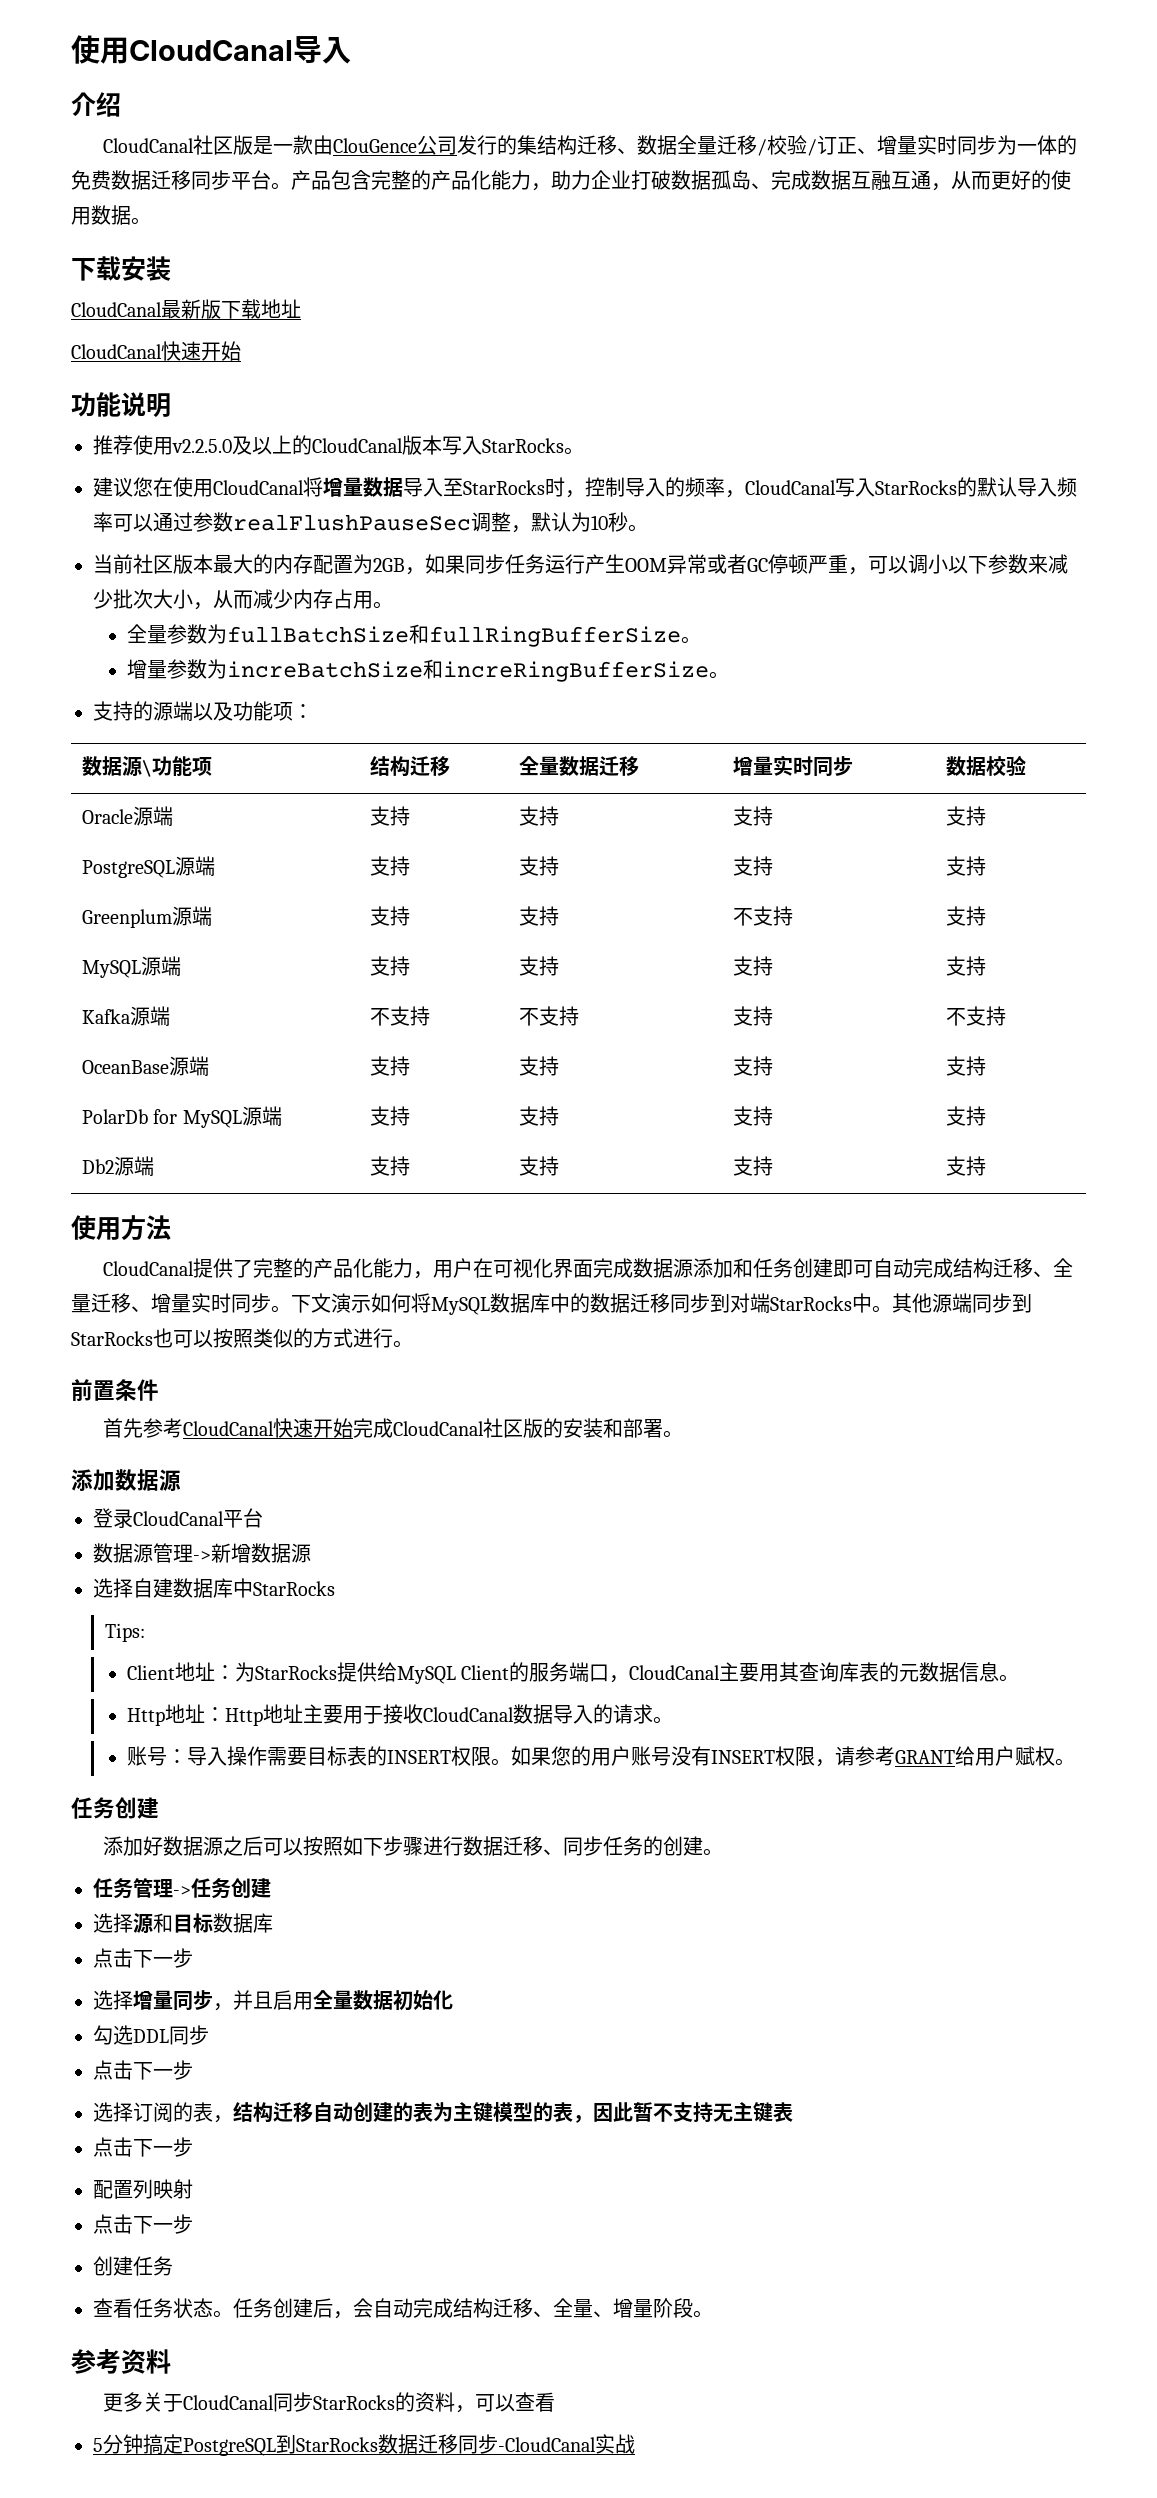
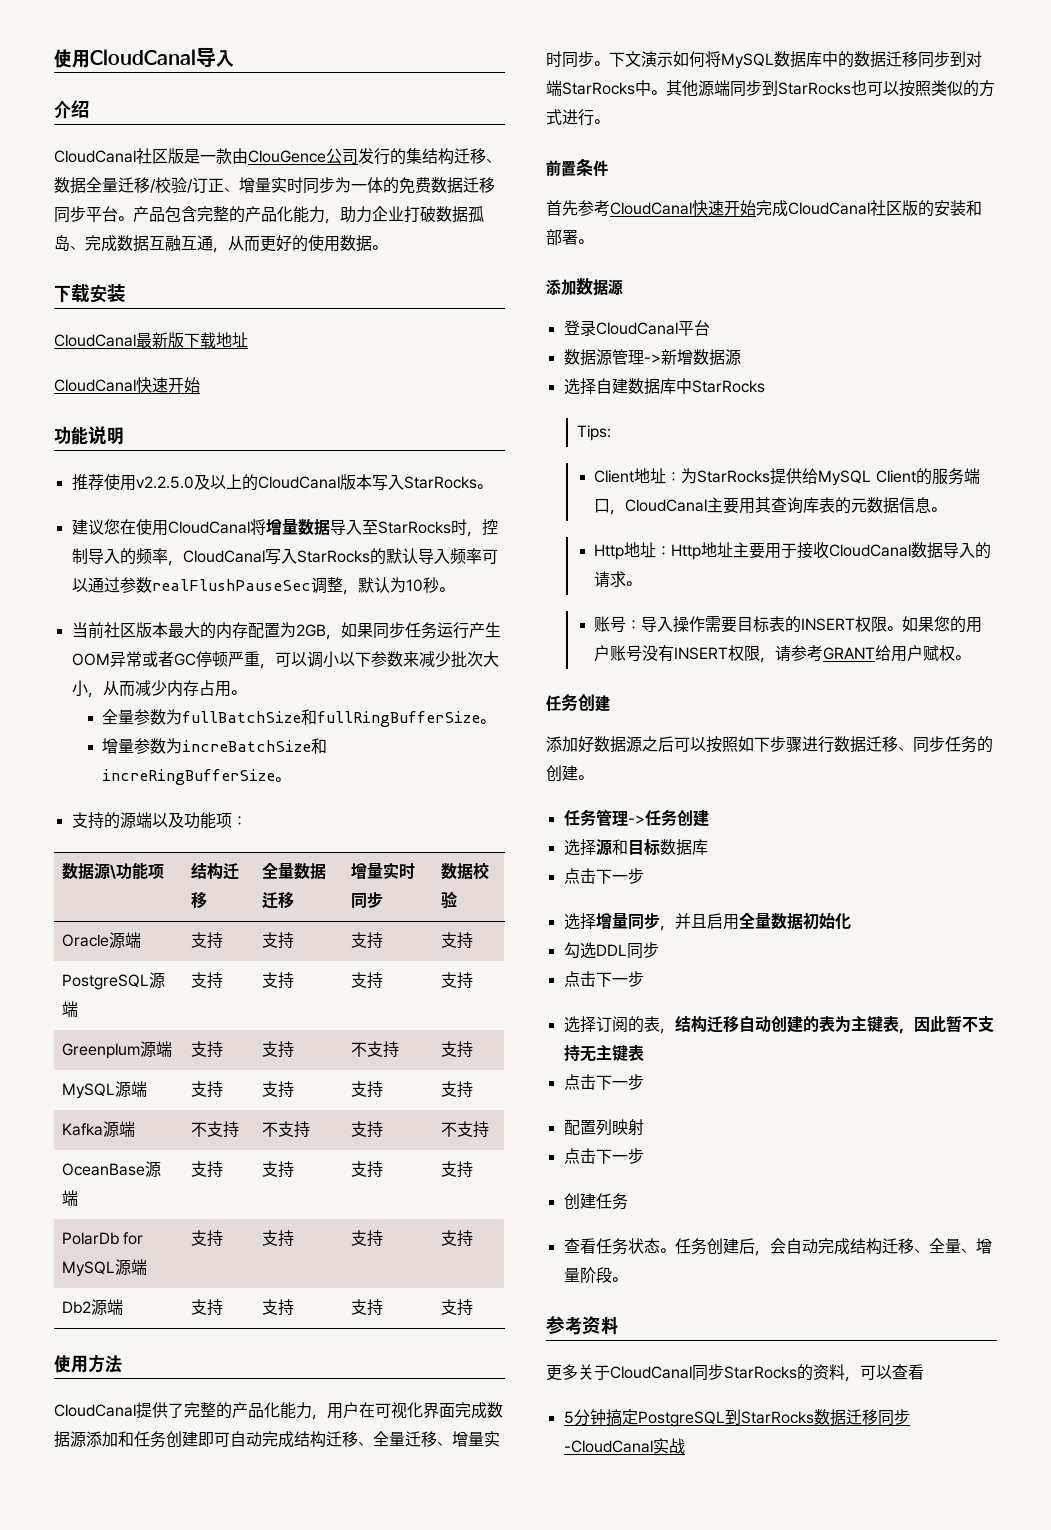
[493,2102,553,2122] 模型的 -> (883, 1024) none

